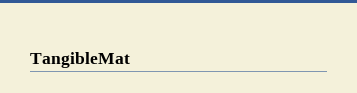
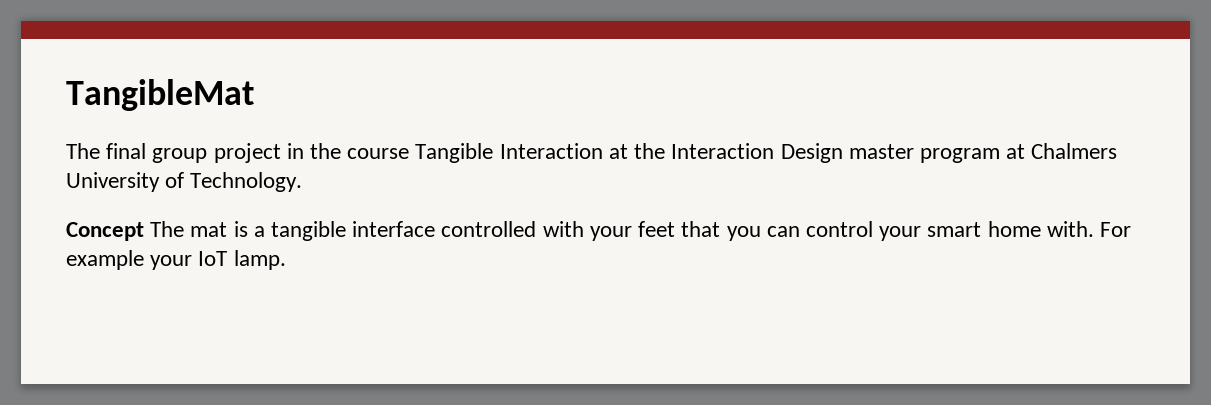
(130, 60) none -> [66,143,1118,163] [66,172,303,192] [66,221,1131,241] [66,250,286,270] // The final group project in the course Tangible Interaction at the Interaction Design master program at Chalmers University of Technology. // Concept The mat is a tangible interface controlled with your feet that you can control your smart home with. For example your IoT lamp.

